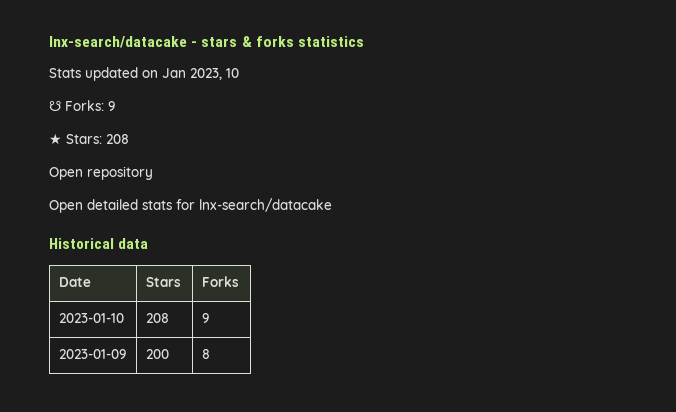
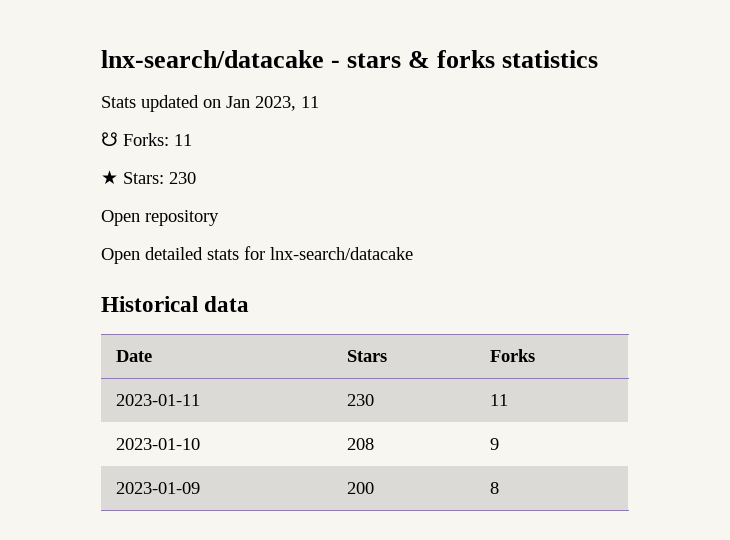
[226,68,239,78] 10 -> [301,96,319,108] 11
[108,101,115,111] 9 -> [174,134,192,146] 11
[106,134,129,144] 208 -> [169,172,196,184] 230
(239, 281) none -> [115,394,200,406] [346,394,374,406] [489,394,508,406] // 2023-01-11 | 230 | 11

